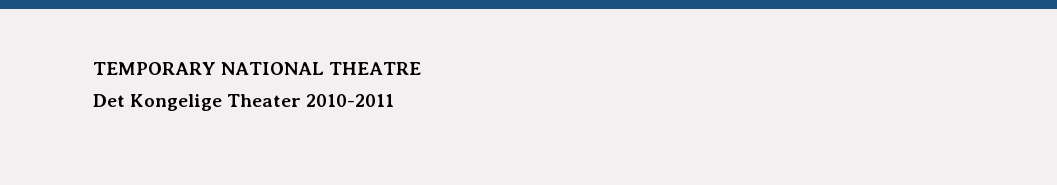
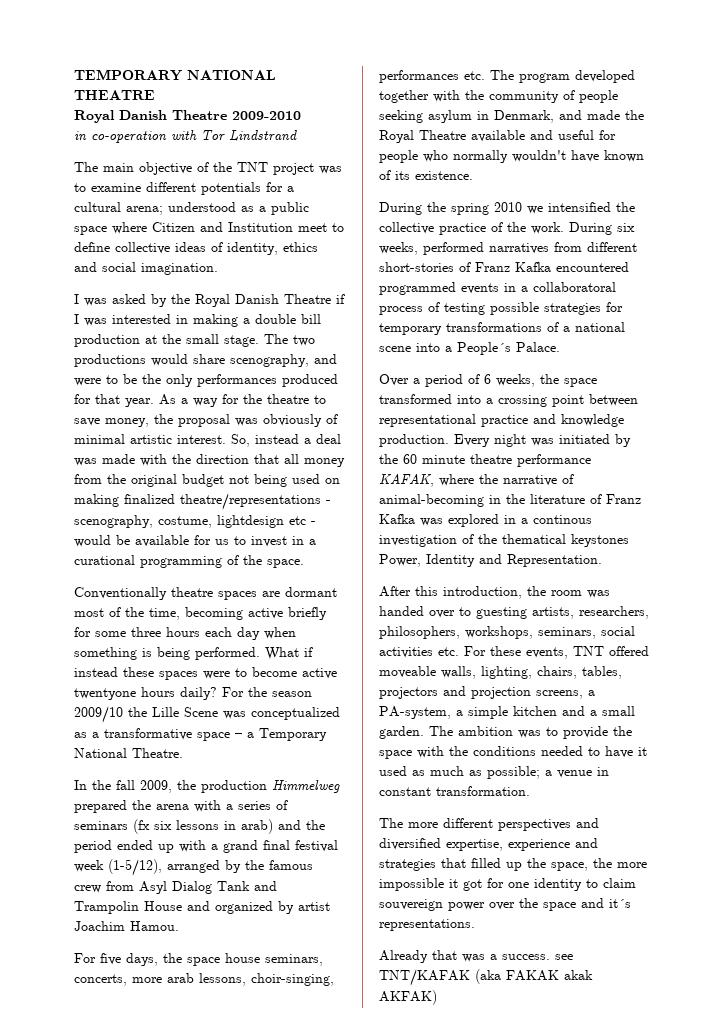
[93,94,395,111] Det Kongelige Theater 2010-2011 -> [74,110,301,123] [74,130,297,143] [74,162,342,175] [74,182,294,195] [74,202,309,215] [74,222,344,235] [74,242,318,255] [74,262,218,275] [74,294,345,307] [74,314,321,327] [74,334,315,347] [74,354,337,367] [74,374,338,387] [74,394,326,407] [74,414,338,427] [74,434,341,447] [74,454,345,467] [74,474,340,487] [74,493,331,510] [74,515,316,528] [74,535,316,547] [74,555,304,568] [74,587,337,600] [74,607,327,620] [74,627,296,640] [74,647,313,660] [74,667,337,680] [74,687,312,700] [74,706,340,723] [74,728,327,741] [74,748,183,758] [74,780,340,793] [74,800,288,813] [74,819,325,834] [74,840,338,853] [74,859,313,876] [74,881,277,894] [74,901,330,914] [74,921,179,931] [74,953,323,966] [74,973,334,986] [379,70,635,83] [379,90,618,103] [379,110,644,123] [379,130,616,143] [379,150,644,163] [379,170,473,180] [379,202,635,215] [379,222,635,235] [379,242,637,255] [379,262,629,272] [379,282,616,295] [379,302,623,315] [379,322,625,335] [379,342,560,355] [379,374,597,387] [379,394,638,407] [379,414,624,427] [379,434,631,447] [379,454,591,467] [379,474,574,487] [379,494,641,507] [379,514,592,527] [379,534,629,547] [379,554,602,567] [379,586,610,599] [379,606,649,619] [379,626,635,639] [379,646,649,659] [379,666,622,679] [379,686,595,699] [379,706,635,719] [379,726,632,739] [379,746,647,759] [379,766,609,779] [379,786,530,796] [379,818,599,831] [379,838,598,851] [379,858,647,871] [379,878,636,891] [379,898,631,911] [379,919,475,931] [379,950,573,963] [379,969,593,986] [379,990,437,1005] Royal Danish Theatre 2009-2010 // in co-operation with Tor Lindstrand // The main objective of the TNT project was to examine different potentials for a cultural arena; understood as a public space where Citizen and Institution meet to define collective ideas of identity, ethics and social imagination. // I was asked by the Royal Danish Theatre if I was interested in making a double bill production at the small stage. The two productions would share scenography, and were to be the only performances produced for that year. As a way for the theatre to save money, the proposal was obviously of minimal artistic interest. So, instead a deal was made with the direction that all money from the original budget not being used on making finalized theatre/representations - scenography, costume, lightdesign etc - would be available for us to invest in a curational programming of the space. // Conventionally theatre spaces are dormant most of the time, becoming active briefly for some three hours each day when something is being performed. What if instead these spaces were to become active twentyone hours daily? For the season 2009/10 the Lille Scene was conceptualized as a transformative space – a Temporary National Theatre. // In the fall 2009, the production Himmelweg prepared the arena with a series of seminars (fx six lessons in arab) and the period ended up with a grand final festival week (1-5/12), arranged by the famous crew from Asyl Dialog Tank and Trampolin House and organized by artist Joachim Hamou. // For five days, the space house seminars, concerts, more arab lessons, choir-singing, performances etc. The program developed together with the community of people seeking asylum in Denmark, and made the Royal Theatre available and useful for people who normally wouldn't have known of its existence. // During the spring 2010 we intensified the collective practice of the work. During six weeks, performed narratives from different short-stories of Franz Kafka encountered programmed events in a collaboratoral process of testing possible strategies for temporary transformations of a national scene into a People´s Palace. // Over a period of 6 weeks, the space transformed into a crossing point between representational practice and knowledge production. Every night was initiated by the 60 minute theatre performance KAFAK, where the narrative of animal-becoming in the literature of Franz Kafka was explored in a continous investigation of the thematical keystones Power, Identity and Representation. // After this introduction, the room was handed over to guesting artists, researchers, philosophers, workshops, seminars, social activities etc. For these events, TNT offered moveable walls, lighting, chairs, tables, projectors and projection screens, a PA-system, a simple kitchen and a small garden. The ambition was to provide the space with the conditions needed to have it used as much as possible; a venue in constant transformation. // The more different perspectives and diversified expertise, experience and strategies that filled up the space, the more impossible it got for one identity to claim souvereign power over the space and it´s representations. // Already that was a success. see TNT/KAFAK (aka FAKAK akak AKFAK)

